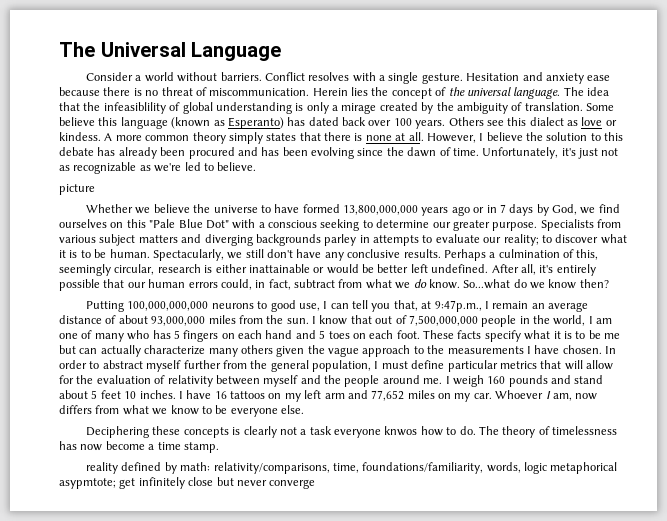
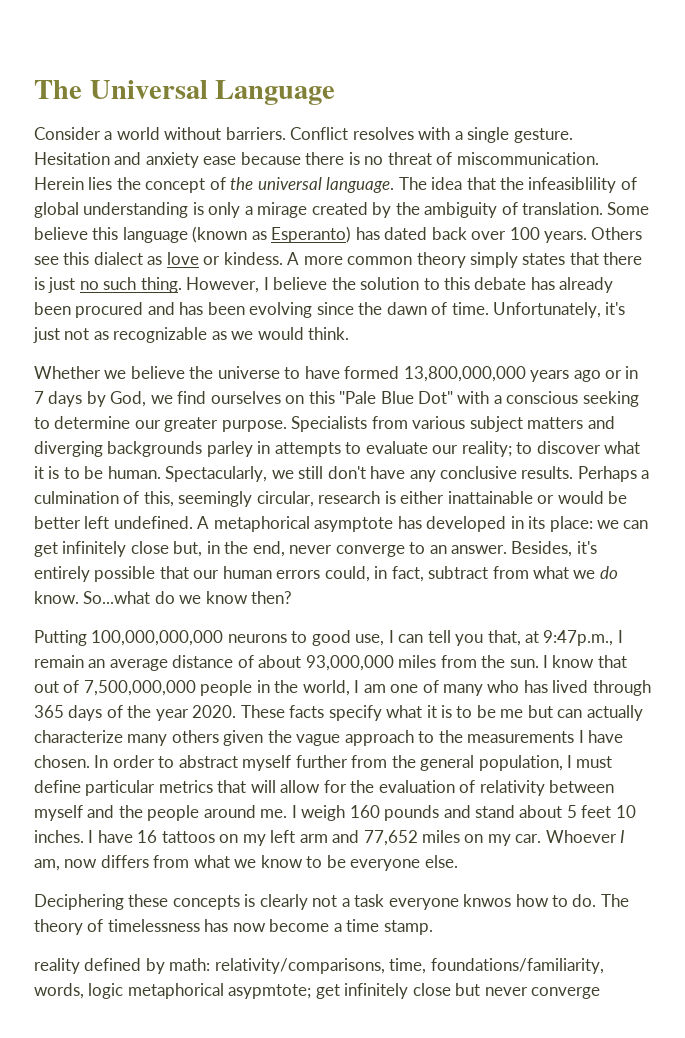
[365,132,424,141] none at all. -> [48,277,182,293] just no such thing.
[154,162,257,172] [59,184,95,195] we're led to believe. // picture -> [231,327,350,340] we would think.
[491,264,536,275] After all, -> [197,516,649,532] [34,541,573,557] A metaphorical asymptote has developed in its place: we can get infinitely close but, in the end, never converge to an answer. Besides,
[173,330,420,342] 5 fingers on each hand and 5 toes on each foot. -> [552,680,651,696] [34,705,237,721] lived through 365 days of the year 2020.

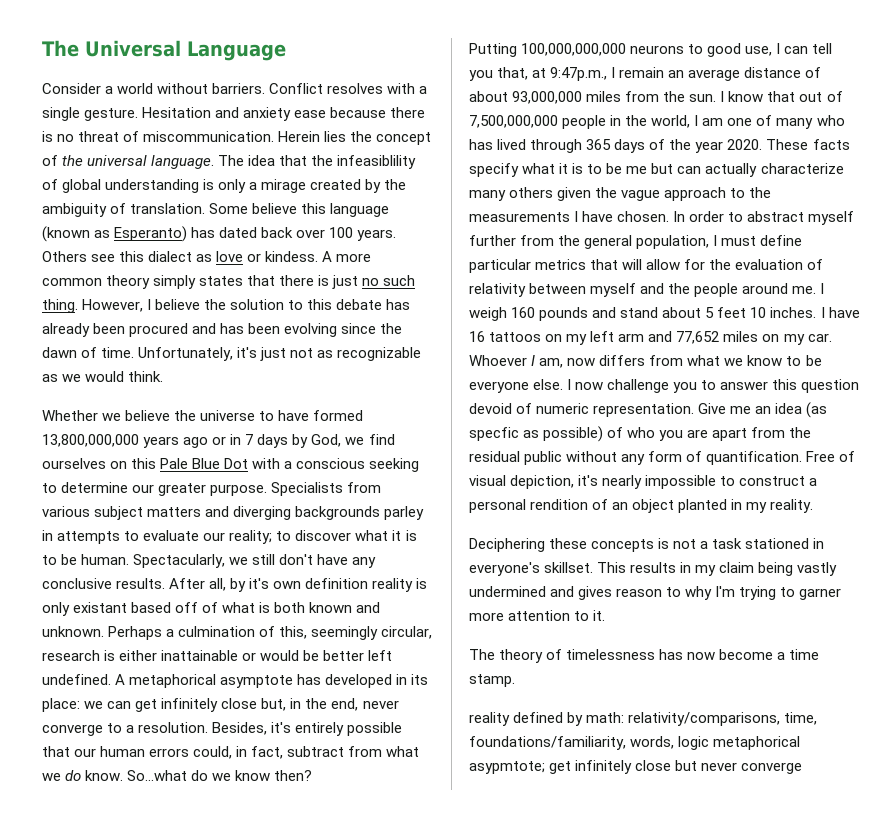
[339,391,454,404] "Pale Blue Dot" -> [160,458,249,469] Pale Blue Dot
(574, 472) none -> [169,578,428,592] [42,602,381,616] [42,626,104,637] After all, by it's own definition reality is only existant based off of what is both known and unknown.
[429,545,508,554] an answer. -> [126,722,209,733] a resolution.
(458, 861) none -> [567,379,860,393] [469,402,828,418] [469,426,812,442] [469,451,856,465] [469,475,818,489] [469,499,814,513] I now challenge you to answer this question devoid of numeric representation. Give me an idea (as specfic as possible) of who you are apart from the residual public without any form of quantification. Free of visual depiction, it's nearly impossible to construct a personal rendition of an object planted in my reality.
[259,894,308,910] clearly -> (670, 543) none
[388,894,597,910] everyone knwos how to do. -> [745,538,825,549] [469,562,838,576] [469,586,842,600] [469,610,606,621] stationed in everyone's skillset. This results in my claim being vastly undermined and gives reason to why I'm trying to garner more attention to it. //

